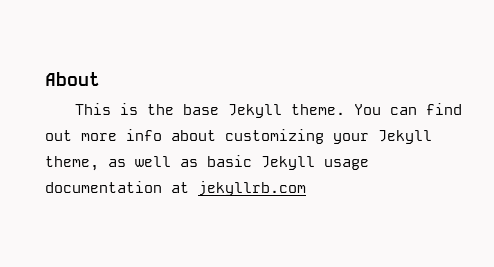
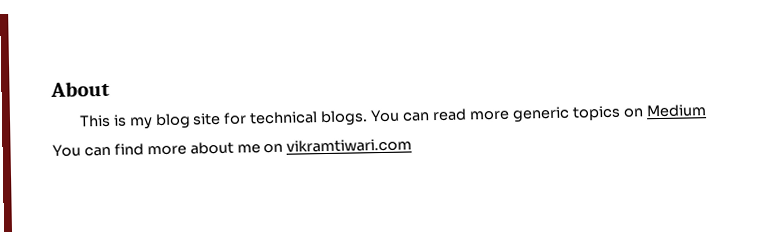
[147,103,463,118] [45,129,432,144] [45,155,369,171] [45,181,306,196] the base Jekyll theme. You can find out more info about customizing your Jekyll theme, as well as basic Jekyll usage documentation at jekyllrb.com -> [128,104,707,130] [52,138,413,157] my blog site for technical blogs. You can read more generic topics on Medium // You can find more about me on vikramtiwari.com

